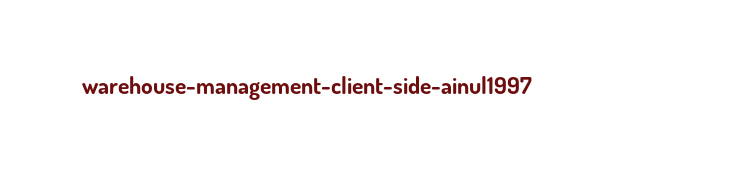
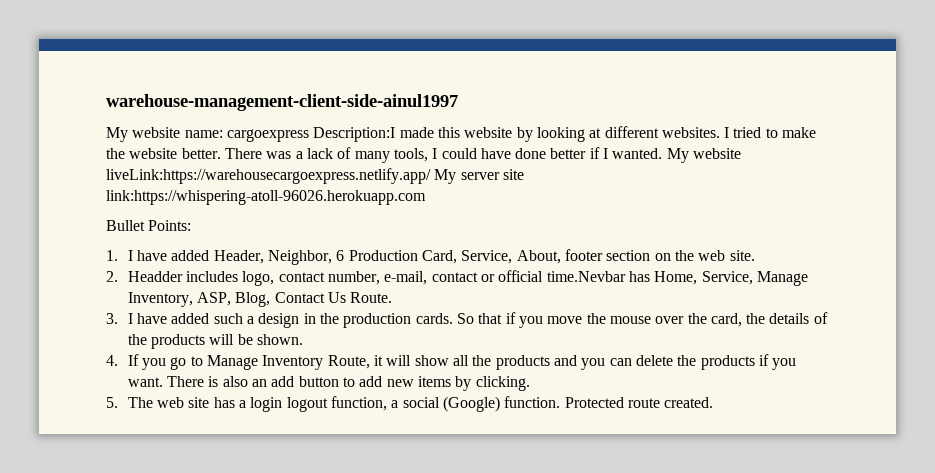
(532, 88) none -> [106,126,817,142] [106,147,742,163] [106,168,524,184] [106,190,426,205] [106,220,192,231] [106,249,755,265] [106,270,808,286] [127,292,393,307] [106,312,828,328] [127,334,304,349] [106,354,797,370] [127,376,530,391] [106,396,714,412] // My website name: cargoexpress Description:I made this website by looking at different websites. I tried to make the website better. There was a lack of many tools, I could have done better if I wanted. My website liveLink:https://warehousecargoexpress.netlify.app/ My server site link:https://whispering-atoll-96026.herokuapp.com // Bullet Points: // 1. I have added Header, Neighbor, 6 Production Card, Service, About, footer section on the web site. // 2. Headder includes logo, contact number, e-mail, contact or official time.Nevbar has Home, Service, Manage Inventory, ASP, Blog, Contact Us Route. // 3. I have added such a design in the production cards. So that if you move the mouse over the card, the details of the products will be shown. // 4. If you go to Manage Inventory Route, it will show all the products and you can delete the products if you want. There is also an add button to add new items by clicking. // 5. The web site has a login logout function, a social (Google) function. Protected route created.

